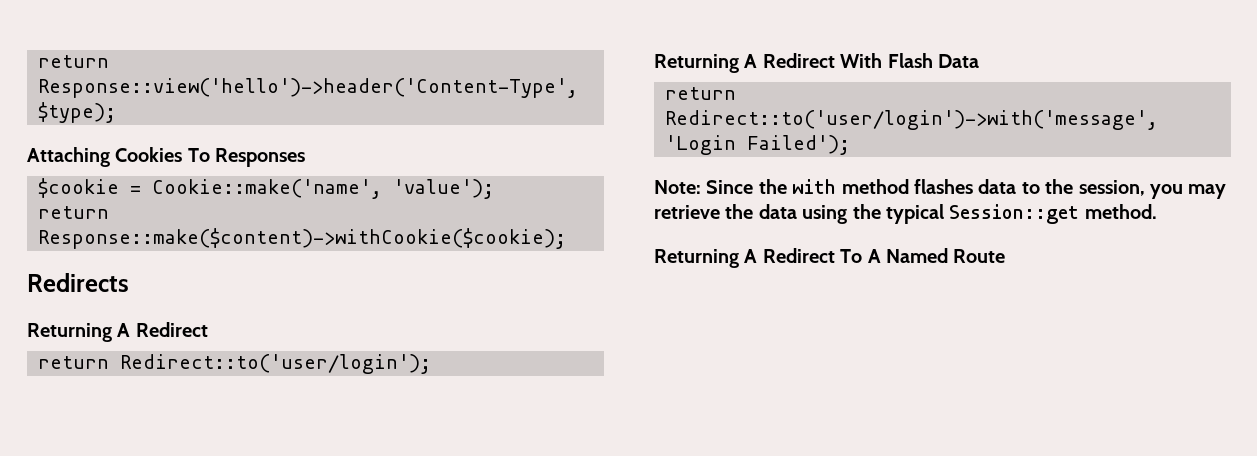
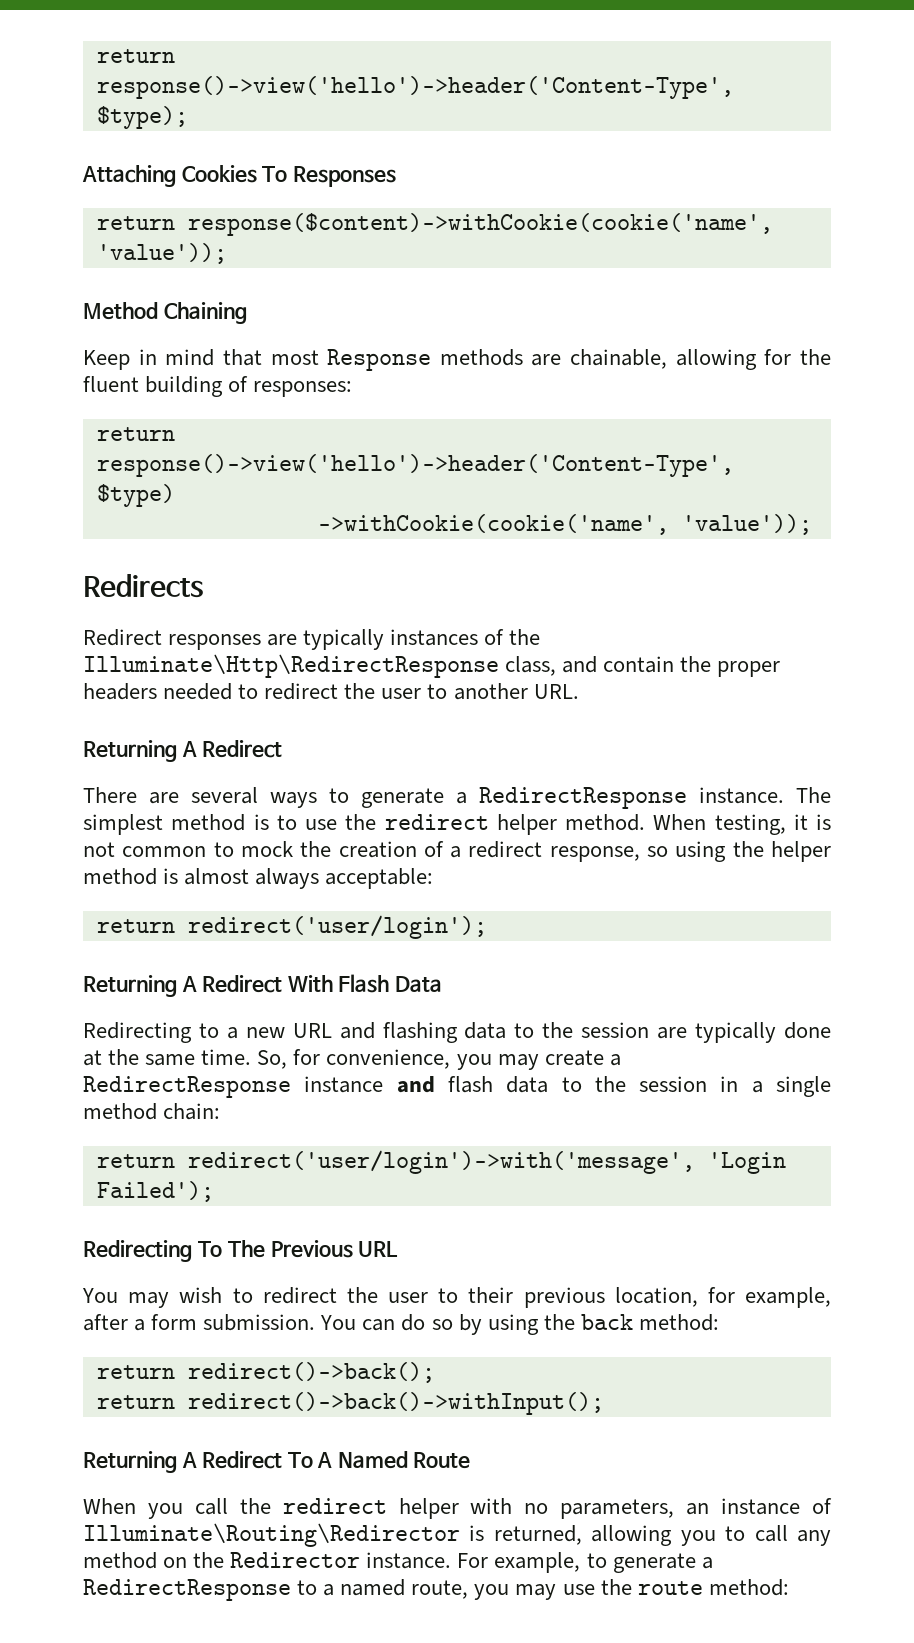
[38,55,110,68] [38,78,579,98] return Response::view('hello')->header('Content-Type', -> [96,49,175,63] [96,76,734,99] return response()->view('hello')->header('Content-Type',
[38,178,495,199] [38,206,110,219] [38,228,567,249] [27,273,129,292] [27,322,208,342] [38,354,432,374] $cookie = Cookie::make('name', 'value'); // return Response::make($content)->withCookie($cookie); // Redirects // Returning A Redirect // return Redirect::to('user/login'); -> [96,213,773,236] [96,243,227,264] [83,302,247,324] [83,349,831,371] [83,376,353,397] [96,427,175,441] [96,454,734,477] [96,484,175,507] [317,514,812,535] [83,574,203,598] [83,629,541,650] [83,654,781,678] [83,683,579,700] [83,740,283,762] [83,787,831,809] [83,814,831,835] [83,841,831,862] [83,868,434,889] [96,915,487,939] return response($content)->withCookie(cookie('name', 'value')); // Method Chaining // Keep in mind that most Response methods are chainable, allowing for the fluent building of responses: // return response()->view('hello')->header('Content-Type', $type) // ->withCookie(cookie('name', 'value')); // Redirects // Redirect responses are typically instances of the Illuminate\Http\RedirectResponse class, and contain the proper headers needed to redirect the user to another URL. // Returning A Redirect // There are several ways to generate a RedirectResponse instance. The simplest method is to use the redirect helper method. When testing, it is not common to mock the creation of a redirect response, so using the helper method is almost always acceptable: // return redirect('user/login');
[665,87,737,100] [665,110,1159,130] // return Redirect::to('user/login')->with('message', -> [83,1022,831,1043] [83,1049,621,1070] [83,1076,831,1098] [83,1103,221,1120] [96,1150,695,1174] // Redirecting to a new URL and flashing data to the session are typically done at the same time. So, for convenience, you may create a RedirectResponse instance and flash data to the session in a single method chain: // return redirect('user/login')->with('message',
[654,179,1227,199] [654,204,1157,224] Note: Since the with method flashes data to the session, you may retrieve the data using the typical Session::get method. -> [83,1240,399,1262] [82,1287,831,1308] [83,1314,719,1335] [96,1362,435,1383] [96,1392,604,1415] Redirecting To The Previous URL // You may wish to redirect the user to their previous location, for example, after a form submission. You can do so by using the back method: // return redirect()->back(); // return redirect()->back()->withInput();
(1006, 256) none -> [83,1498,832,1519] [83,1523,832,1547] [83,1552,713,1573] [83,1579,789,1601] // When you call the redirect helper with no parameters, an instance of Illuminate\Routing\Redirector is returned, allowing you to call any method on the Redirector instance. For example, to generate a RedirectResponse to a named route, you may use the route method:

